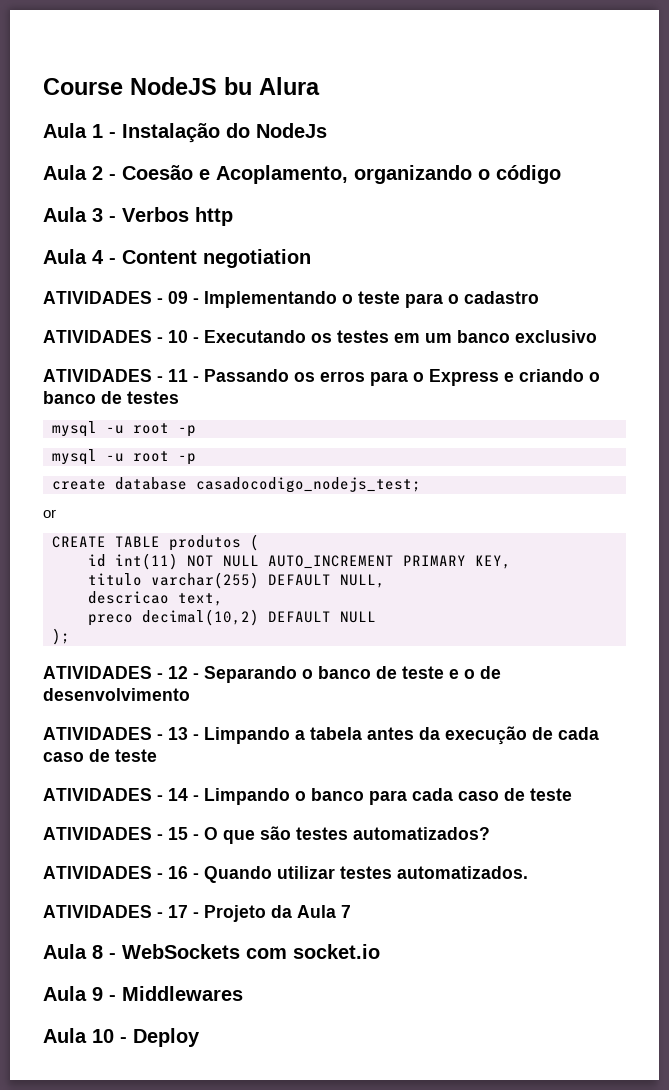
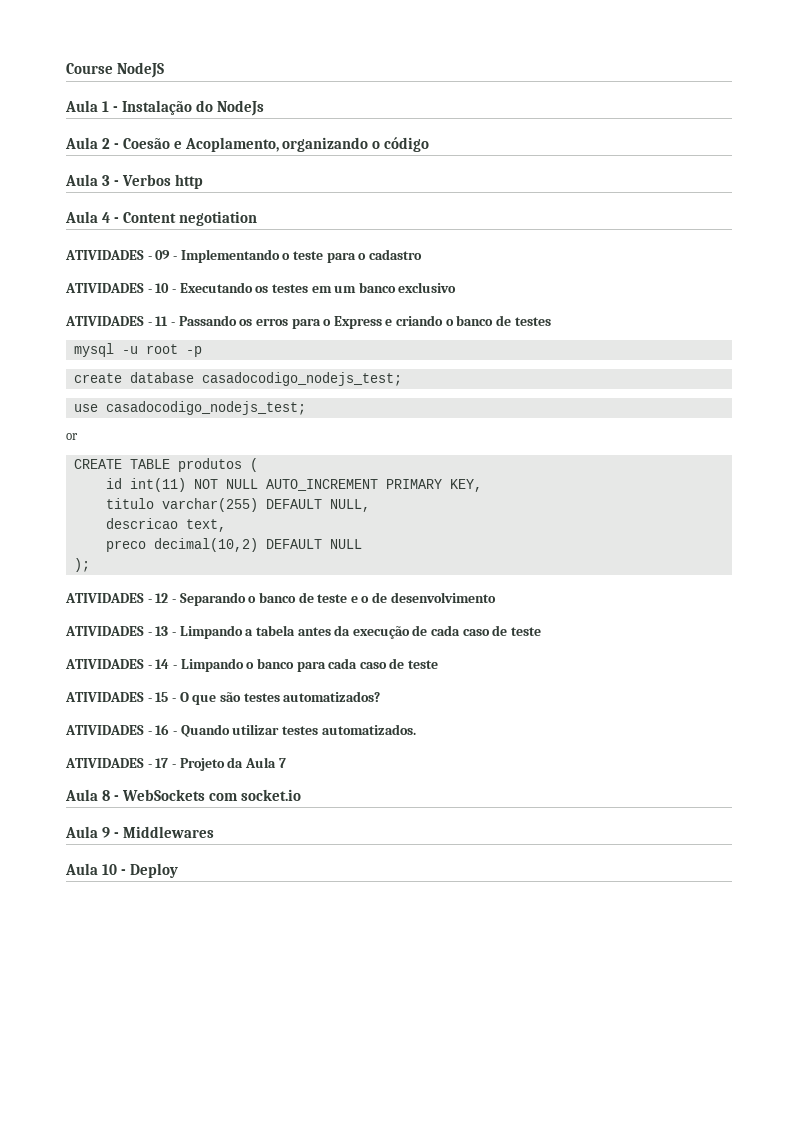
[224,77,320,95] bu Alura -> (165, 70) none
[52,449,196,465] // mysql -u root -p -> (202, 351) none
(421, 485) none -> [73,401,306,415] // use casadocodigo_nodejs_test;

